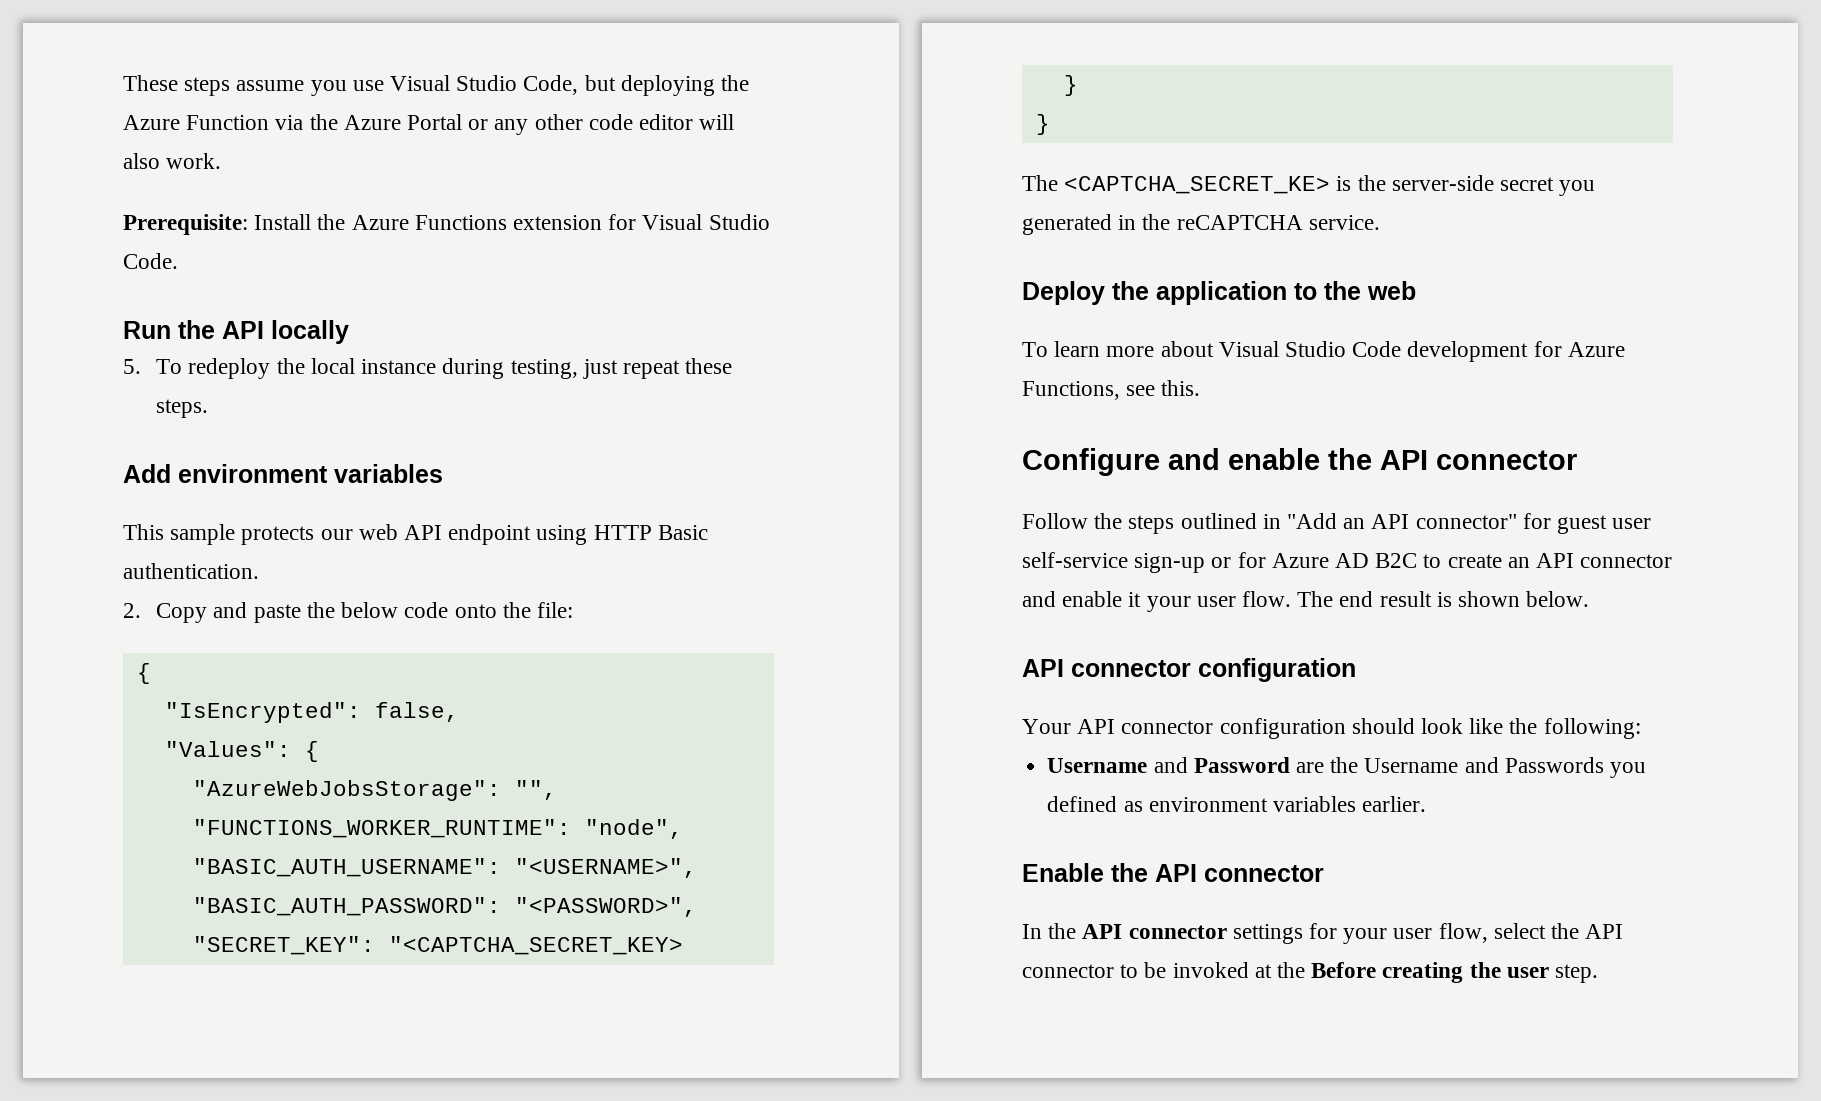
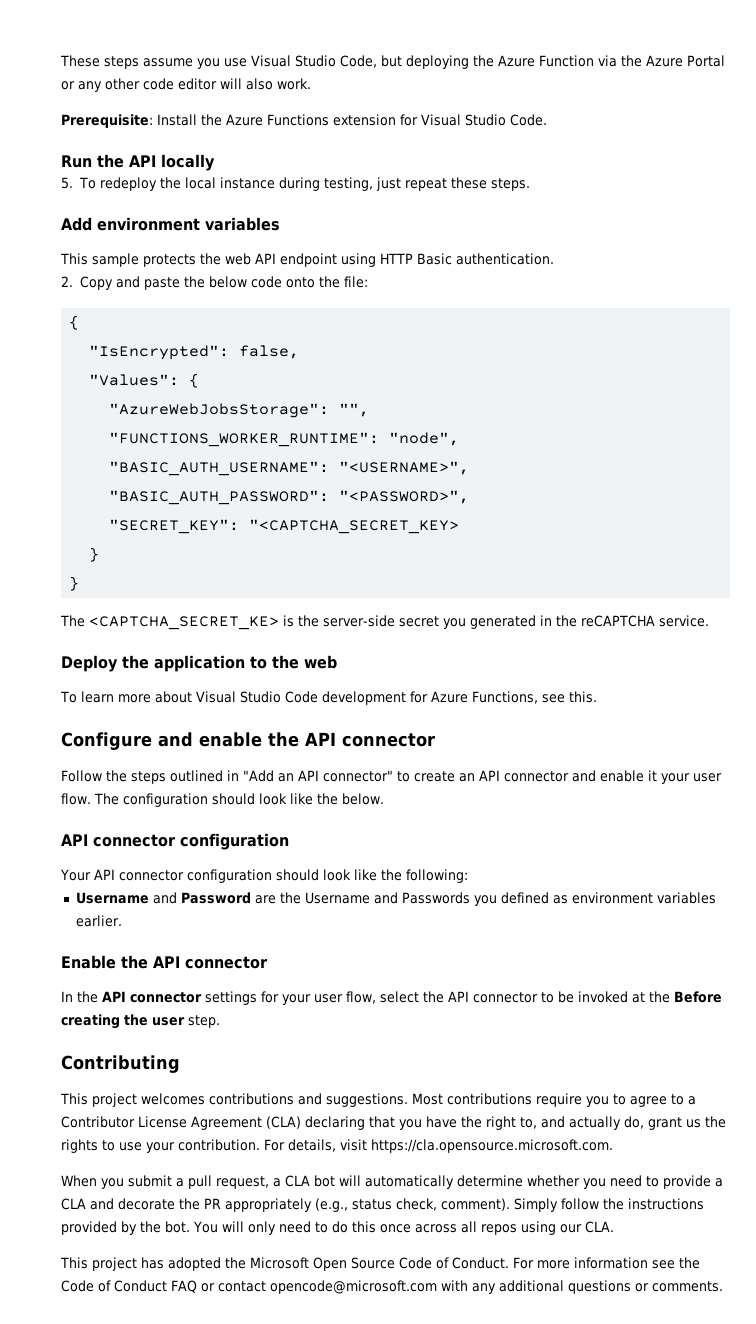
[320,529,353,540] our -> [200,253,221,265] the
[1522,513,1652,534] [1022,552,1418,573] for guest user self-service sign-up or for Azure AD B2C -> (393, 776) none
[1339,591,1521,607] end result is shown -> [122,793,338,807] configuration should look like the
(1599, 973) none -> [61,1055,180,1073] [60,1093,696,1107] [61,1116,726,1130] [61,1139,613,1153] [61,1175,723,1189] [61,1198,704,1212] [61,1221,614,1235] [60,1257,700,1271] [61,1280,723,1294] // Contributing // This project welcomes contributions and suggestions. Most contributions require you to agree to a Contributor License Agreement (CLA) declaring that you have the right to, and actually do, grant us the rights to use your contribution. For details, visit https://cla.opensource.microsoft.com. // When you submit a pull request, a CLA bot will automatically determine whether you need to provide a CLA and decorate the PR appropriately (e.g., status check, comment). Simply follow the instructions provided by the bot. You will only need to do this once across all repos using our CLA. // This project has adopted the Microsoft Open Source Code of Conduct. For more information see the Code of Conduct FAQ or contact opencode@microsoft.com with any additional questions or comments.

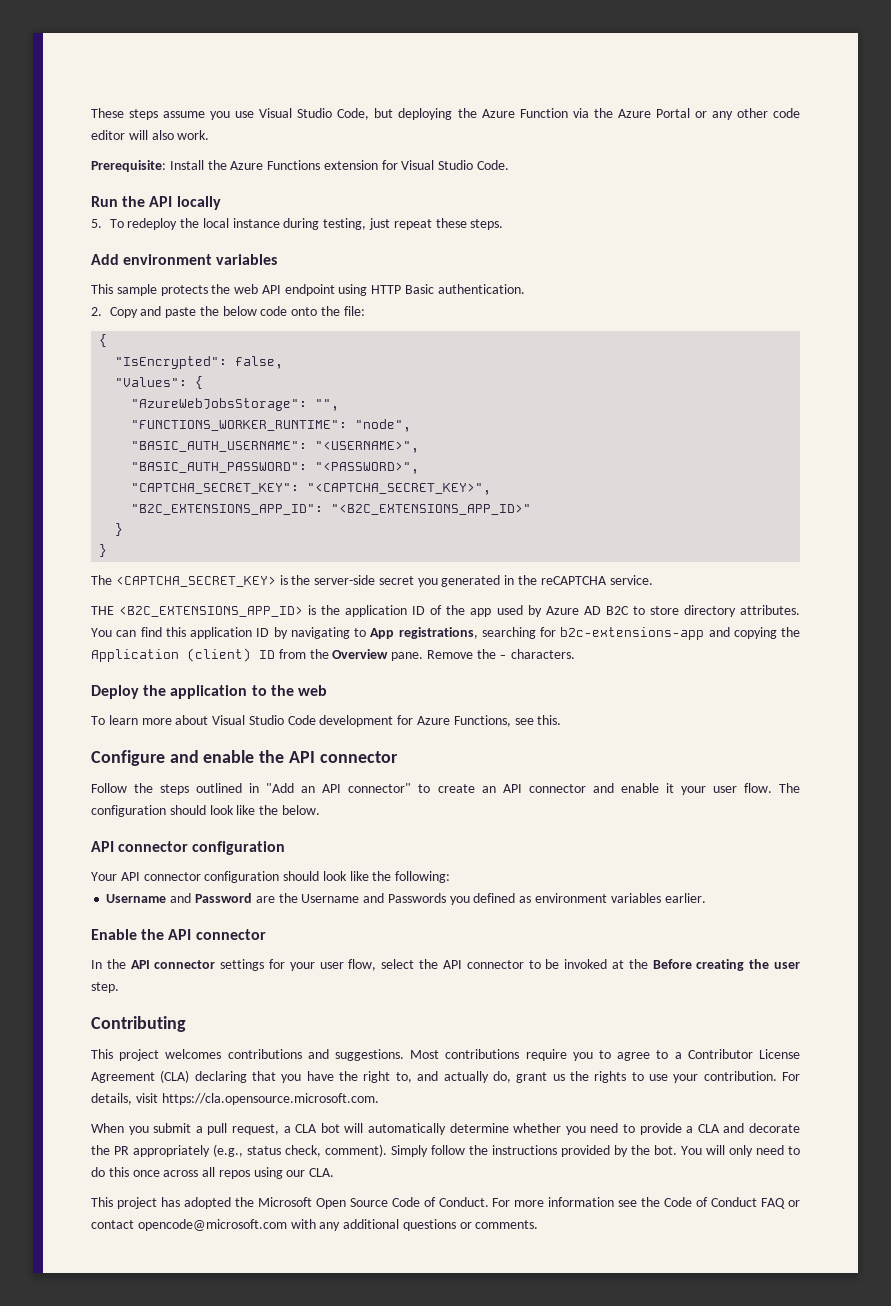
[109,519,460,534] "SECRET_KEY": "<CAPTCHA_SECRET_KEY> -> [131,483,492,495] [131,504,532,515] "CAPTCHA_SECRET_KEY": "<CAPTCHA_SECRET_KEY>", // "B2C_EXTENSIONS_APP_ID": "<B2C_EXTENSIONS_APP_ID>"
[89,616,279,630] <CAPTCHA_SECRET_KE> -> [115,576,276,587] <CAPTCHA_SECRET_KEY>
(709, 621) none -> [91,605,800,617] [91,627,800,640] [91,648,576,662] // THE <B2C_EXTENSIONS_APP_ID> is the application ID of the app used by Azure AD B2C to store directory attributes. You can find this application ID by navigating to App registrations, searching for b2c-extensions-app and copying the Application (client) ID from the Overview pane. Remove the - characters.

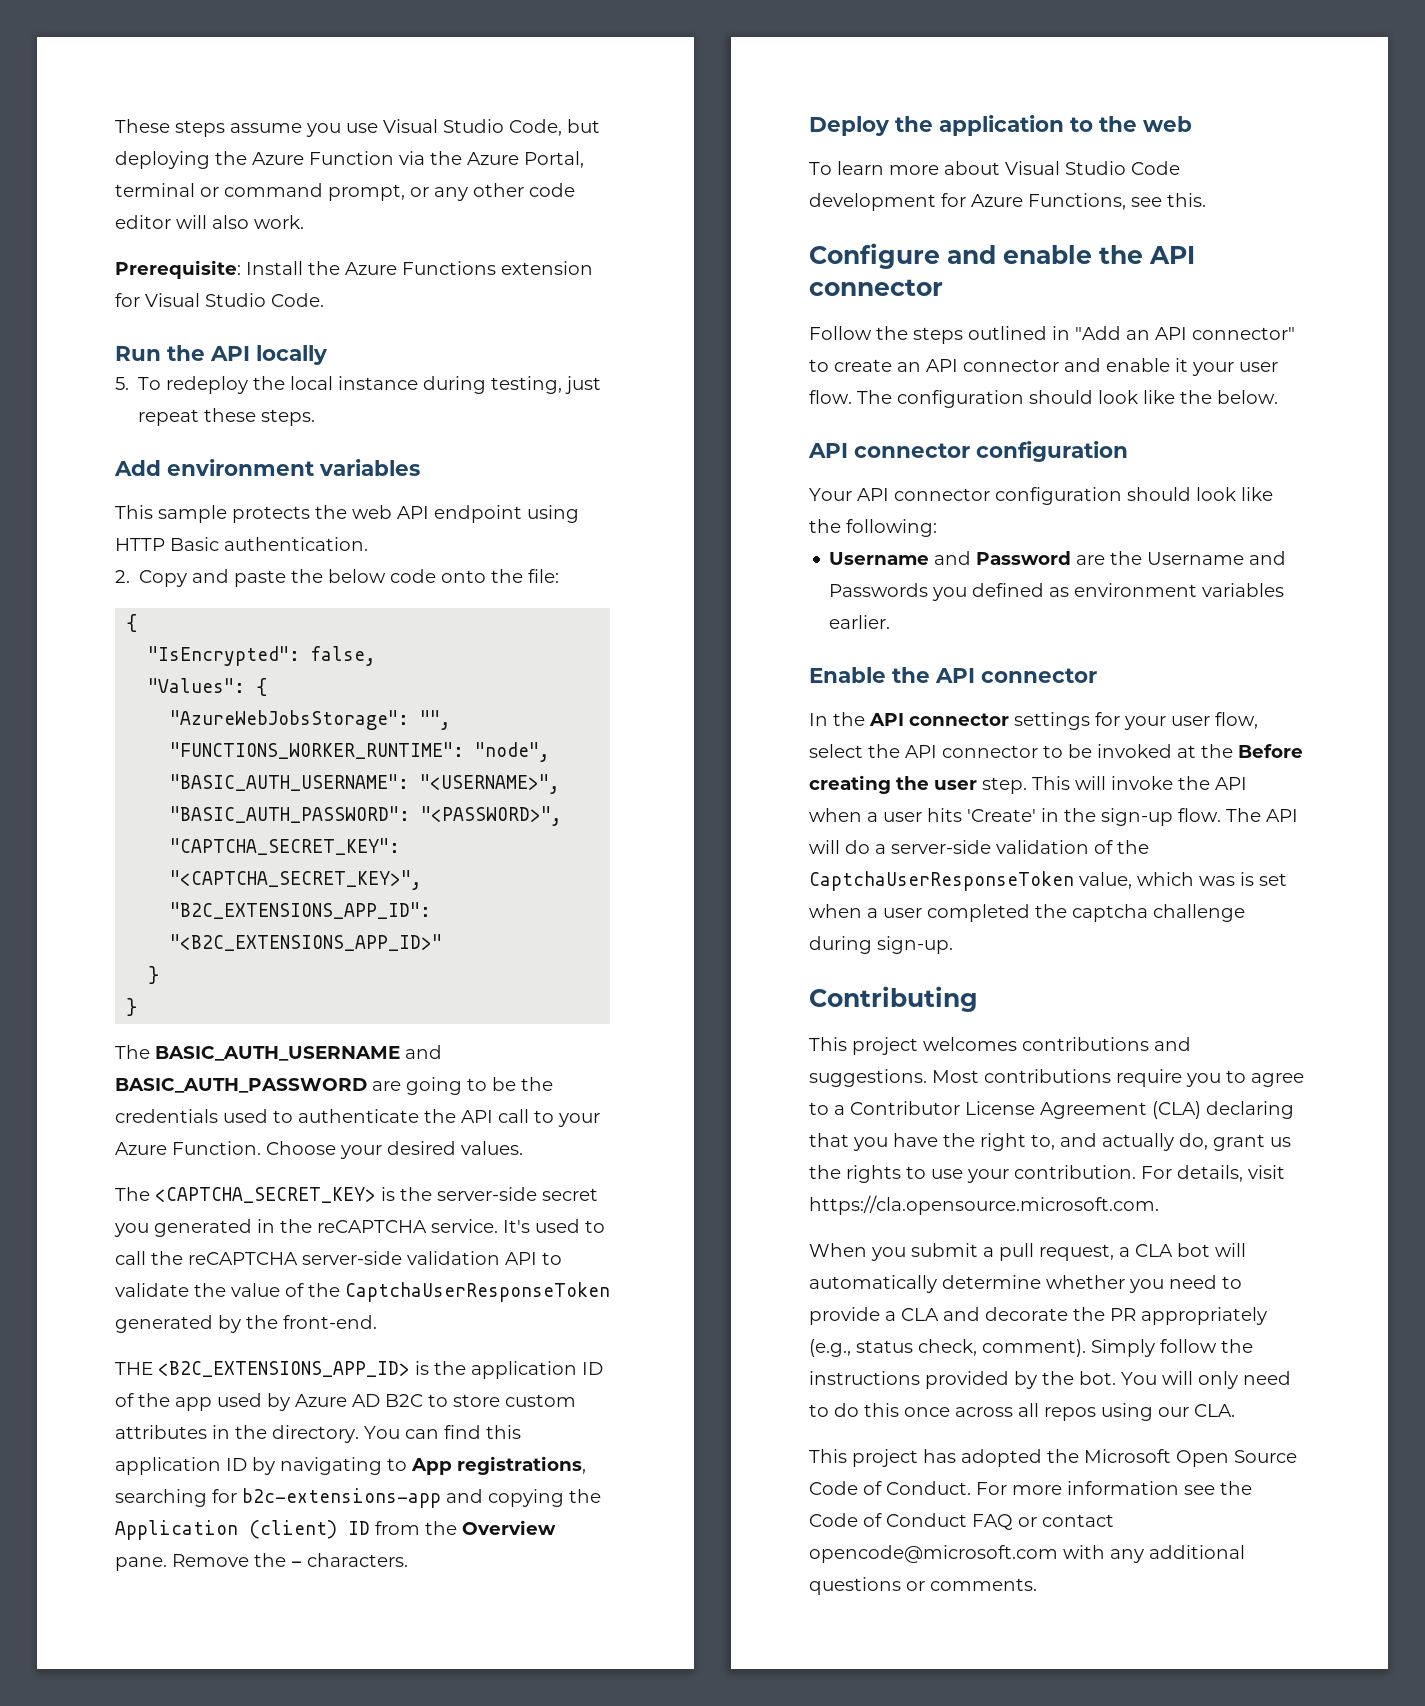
[655,108,690,118] Portal -> [524,151,584,168] [115,183,405,201] Portal, terminal or command prompt,
(108, 550) none -> [115,1045,442,1061] [115,1077,553,1095] [115,1109,600,1127] [115,1141,523,1159] // The BASIC_AUTH_USERNAME and BASIC_AUTH_PASSWORD are going to be the credentials used to authenticate the API call to your Azure Function. Choose your desired values.
(653, 580) none -> [503,1219,605,1233] [115,1251,562,1265] [115,1282,610,1302] [115,1315,377,1333] It's used to call the reCAPTCHA server-side validation API to validate the value of the CaptchaUserResponseToken generated by the front-end.
[683,605,800,617] directory attributes. -> [505,1394,576,1407] [115,1425,359,1443] custom attributes in the directory.
(119, 987) none -> [1032,776,1247,790] [809,808,1298,826] [809,840,1149,854] [809,871,1287,891] [809,904,1245,922] [809,936,953,954] This will invoke the API when a user hits 'Create' in the sign-up flow. The API will do a server-side validation of the CaptchaUserResponseToken value, which was is set when a user completed the captcha challenge during sign-up.

